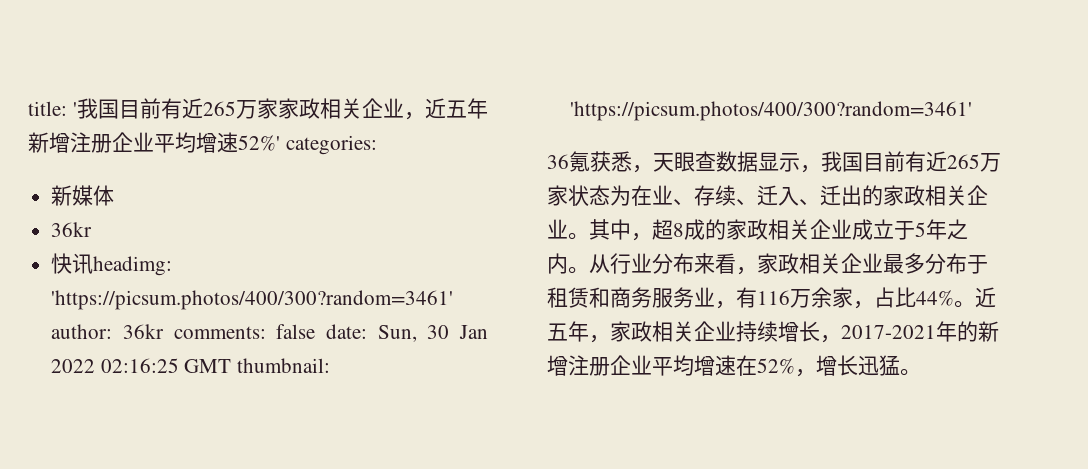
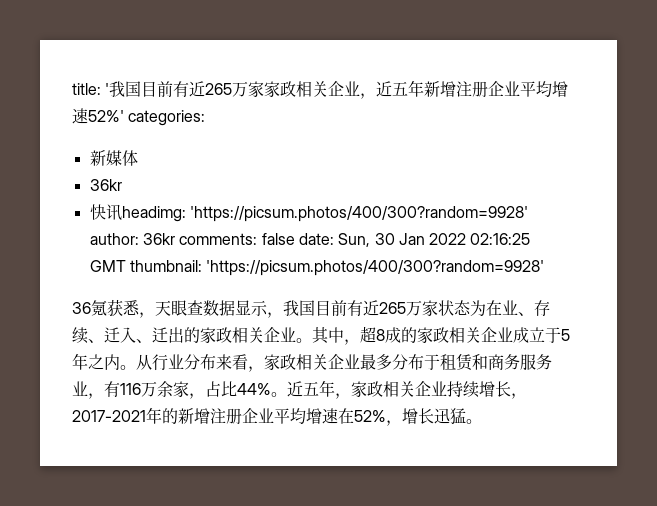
[51,290,454,310] 'https://picsum.photos/400/300?random=3461' -> [189,206,528,222] 'https://picsum.photos/400/300?random=9928'
[570,101,973,121] 'https://picsum.photos/400/300?random=3461' -> [206,260,545,276] 'https://picsum.photos/400/300?random=9928'

